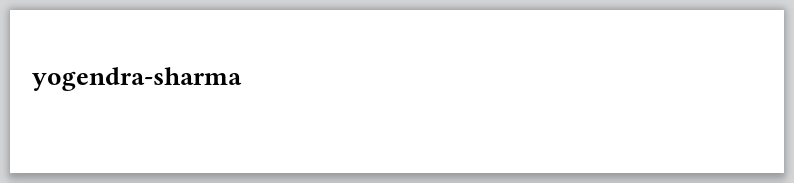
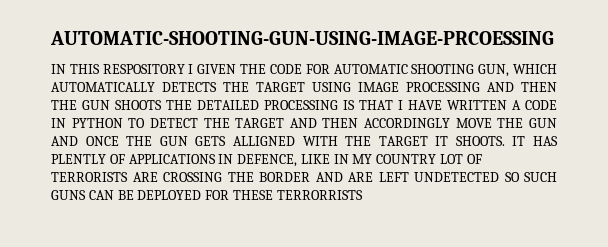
[32,67,242,91] yogendra-sharma -> [50,31,554,45] [51,64,557,77] [51,82,557,92] [51,100,557,110] [51,118,557,128] [51,136,558,146] [51,154,482,167] [51,172,557,182] [51,190,363,200] AUTOMATIC-SHOOTING-GUN-USING-IMAGE-PRCOESSING // IN THIS RESPOSITORY I GIVEN THE CODE FOR AUTOMATIC SHOOTING GUN, WHICH AUTOMATICALLY DETECTS THE TARGET USING IMAGE PROCESSING AND THEN THE GUN SHOOTS THE DETAILED PROCESSING IS THAT I HAVE WRITTEN A CODE IN PYTHON TO DETECT THE TARGET AND THEN ACCORDINGLY MOVE THE GUN AND ONCE THE GUN GETS ALLIGNED WITH THE TARGET IT SHOOTS. IT HAS PLENTLY OF APPLICATIONS IN DEFENCE, LIKE IN MY COUNTRY LOT OF TERRORISTS ARE CROSSING THE BORDER AND ARE LEFT UNDETECTED SO SUCH GUNS CAN BE DEPLOYED FOR THESE TERRORRISTS

